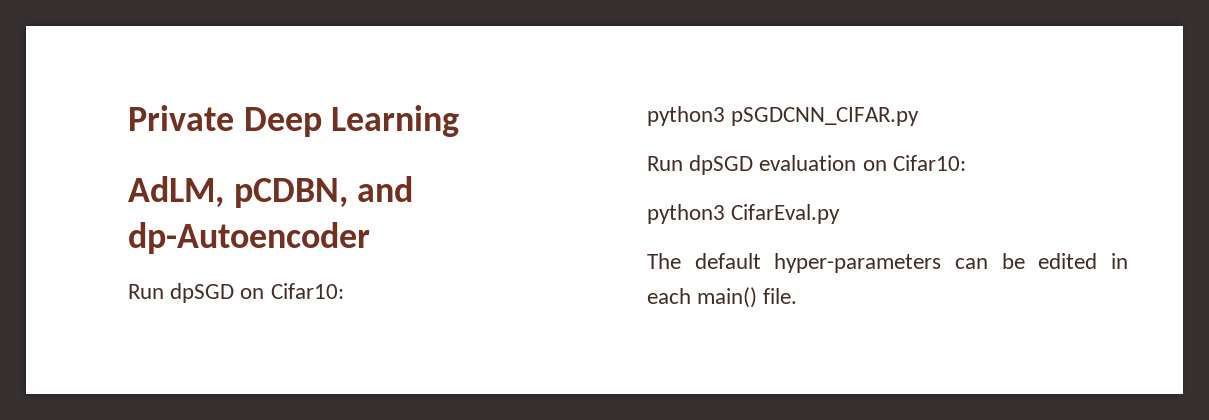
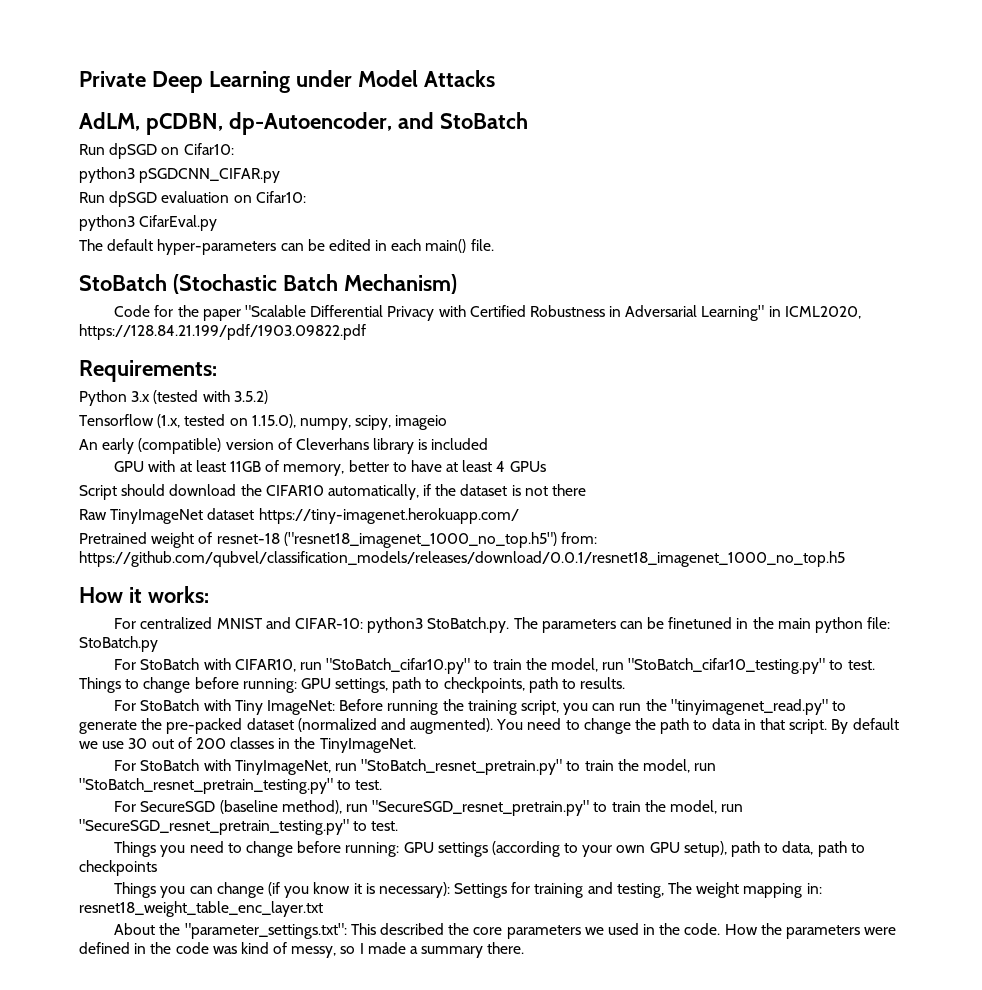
(460, 121) none -> [295,70,495,87] under Model Attacks
[357,176,414,202] [128,222,370,254] and dp-Autoencoder -> [228,112,528,135] dp-Autoencoder, and StoBatch
(798, 296) none -> [79,274,457,294] [114,305,861,321] [79,324,366,340] [79,360,217,382] [79,390,268,406] [79,414,448,430] [79,438,489,454] [114,460,546,476] [79,484,587,500] [79,508,519,524] [79,532,597,548] [79,551,845,567] [79,586,209,603] [114,617,891,633] [79,636,158,652] [114,658,875,674] [79,677,626,693] [114,699,847,715] [79,718,899,734] [79,737,416,753] [114,759,717,775] [79,778,383,794] [114,800,744,816] [79,819,399,835] [114,841,865,857] [79,860,157,876] [114,882,822,898] [79,901,323,917] [114,923,897,939] [79,942,525,958] // StoBatch (Stochastic Batch Mechanism) // Code for the paper "Scalable Differential Privacy with Certified Robustness in Adversarial Learning" in ICML2020, https://128.84.21.199/pdf/1903.09822.pdf // Requirements: // Python 3.x (tested with 3.5.2) // Tensorflow (1.x, tested on 1.15.0), numpy, scipy, imageio // An early (compatible) version of Cleverhans library is included // GPU with at least 11GB of memory, better to have at least 4 GPUs // Script should download the CIFAR10 automatically, if the dataset is not there // Raw TinyImageNet dataset https://tiny-imagenet.herokuapp.com/ // Pretrained weight of resnet-18 ("resnet18_imagenet_1000_no_top.h5") from: https://github.com/qubvel/classification_models/releases/download/0.0.1/resnet18_imagenet_1000_no_top.h5 // How it works: // For centralized MNIST and CIFAR-10: python3 StoBatch.py. The parameters can be finetuned in the main python file: StoBatch.py // For StoBatch with CIFAR10, run "StoBatch_cifar10.py" to train the model, run "StoBatch_cifar10_testing.py" to test. Things to change before running: GPU settings, path to checkpoints, path to results. // For StoBatch with Tiny ImageNet: Before running the training script, you can run the "tinyimagenet_read.py" to generate the pre-packed dataset (normalized and augmented). You need to change the path to data in that script. By default we use 30 out of 200 classes in the TinyImageNet. // For StoBatch with TinyImageNet, run "StoBatch_resnet_pretrain.py" to train the model, run "StoBatch_resnet_pretrain_testing.py" to test. // For SecureSGD (baseline method), run "SecureSGD_resnet_pretrain.py" to train the model, run "SecureSGD_resnet_pretrain_testing.py" to test. // Things you need to change before running: GPU settings (according to your own GPU setup), path to data, path to checkpoints // Things you can change (if you know it is necessary): Settings for training and testing, The weight mapping in: resnet18_weight_table_enc_layer.txt // About the "parameter_settings.txt": This described the core parameters we used in the code. How the parameters were defined in the code was kind of messy, so I made a summary there.

